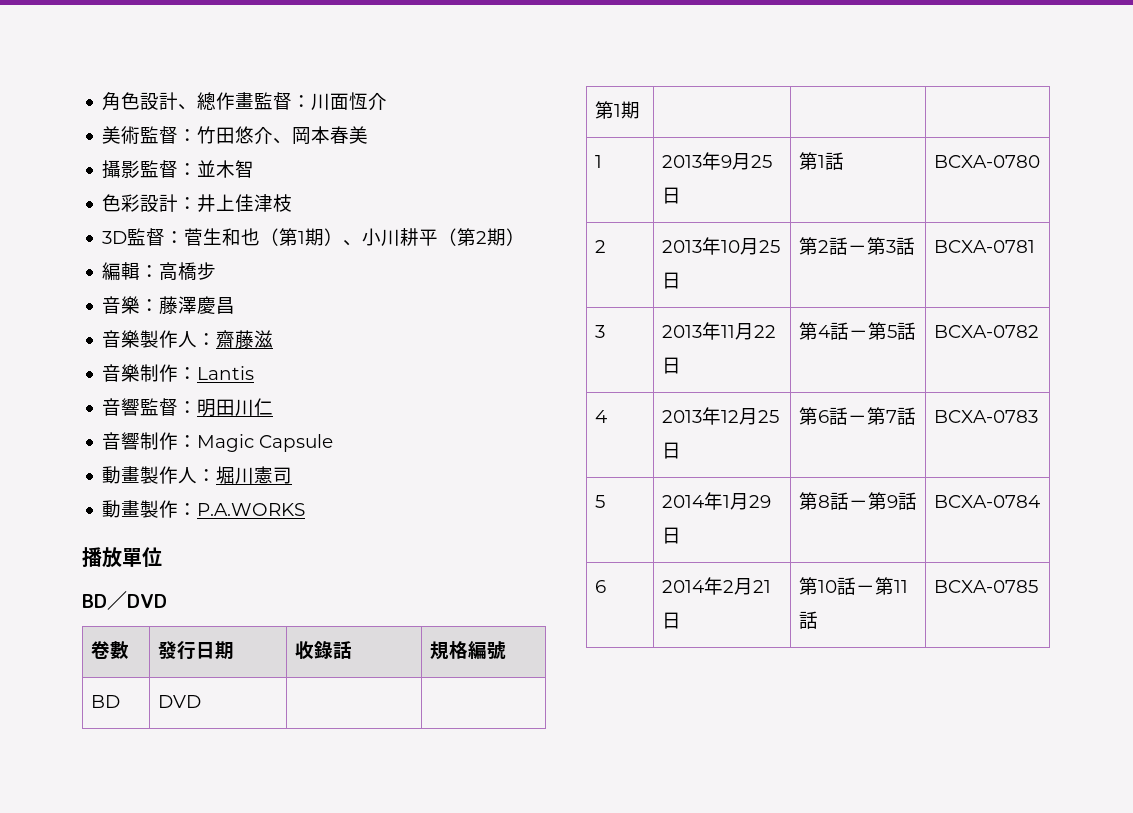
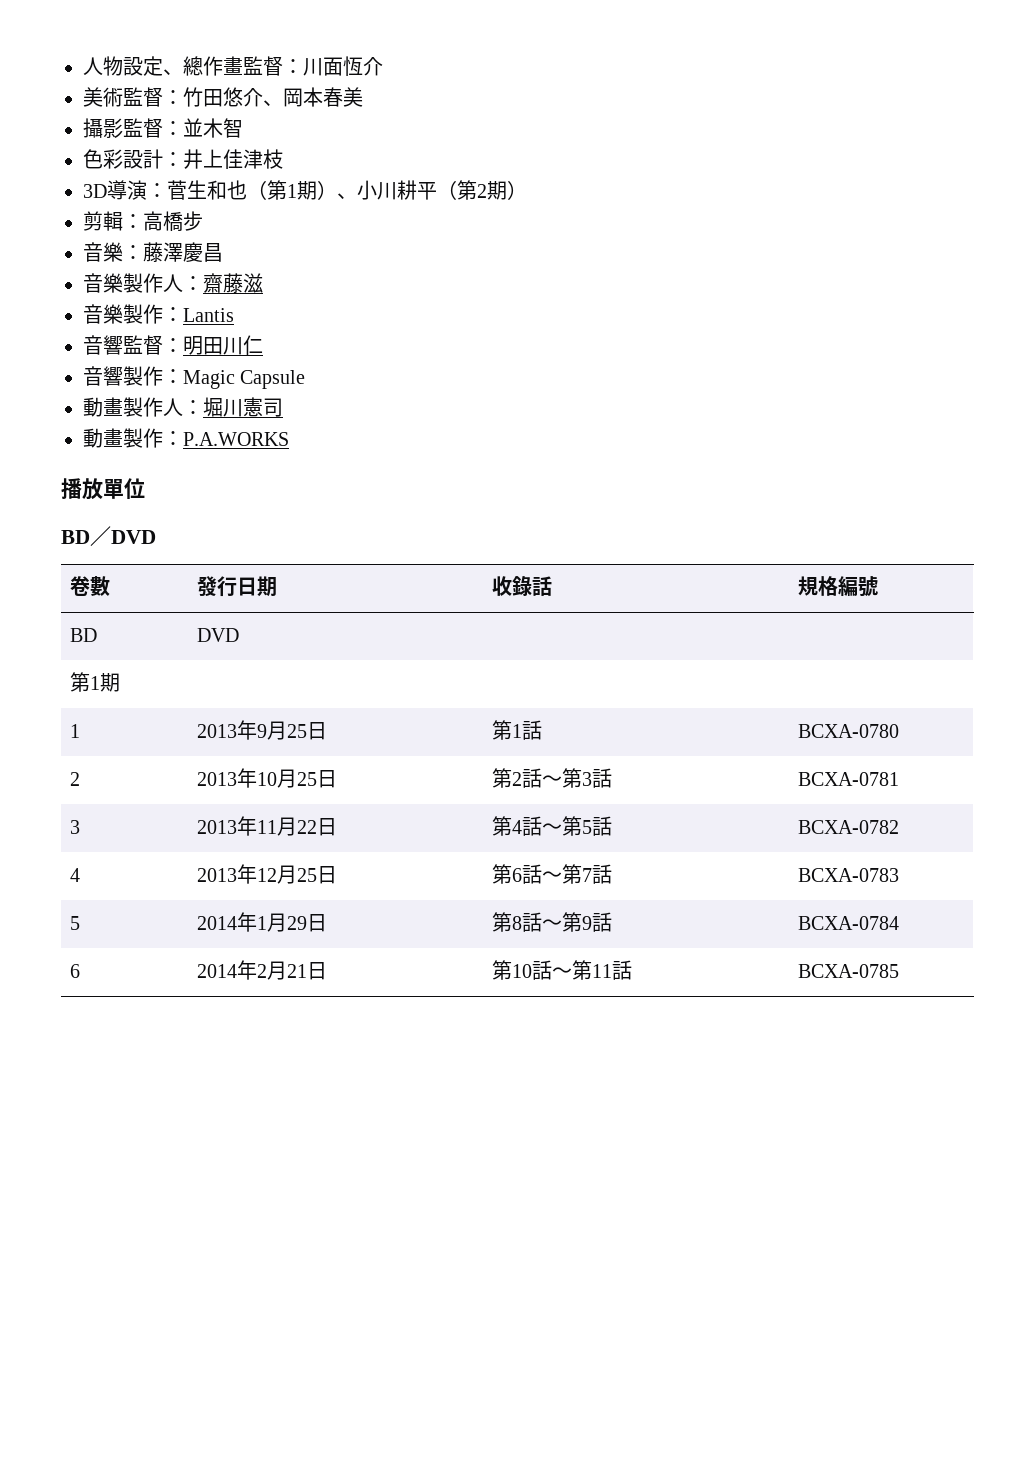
[102,92,179,111] 角色設計 -> [83,56,163,76] 人物設定
[127,228,166,246] 監督 -> [107,180,147,200] 導演
[102,262,122,281] 編 -> [83,211,103,231] 剪
[140,364,160,382] 制 -> [123,304,143,324] 製
[140,432,160,450] 制 -> [123,366,143,386] 製
[847,245,867,253] － -> [542,775,563,786] ～
[848,330,868,338] － -> [542,823,563,834] ～
[847,415,867,423] － -> [542,871,563,882] ～
[848,500,868,508] － -> [542,919,563,930] ～
[855,585,875,593] － -> [552,967,573,978] ～

